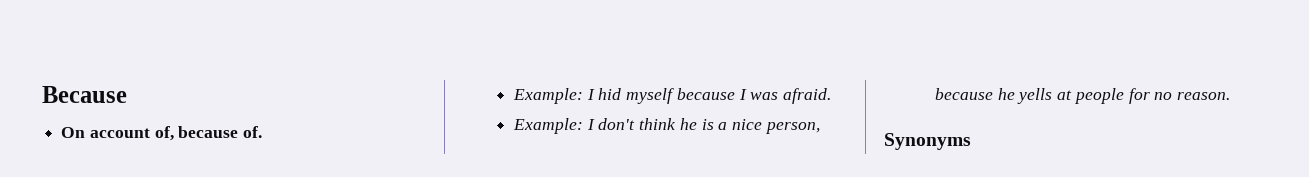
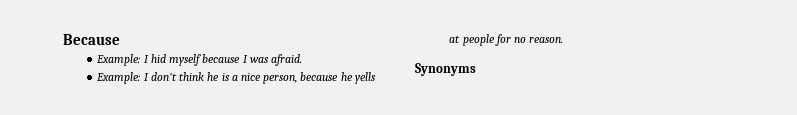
[61,126,263,141] // On account of, because of. -> (120, 39) none

